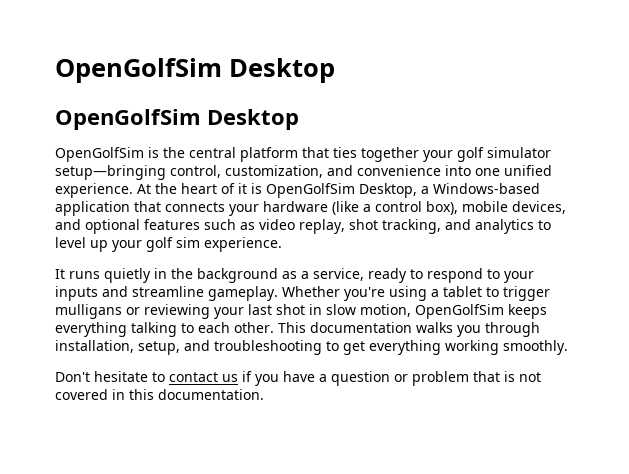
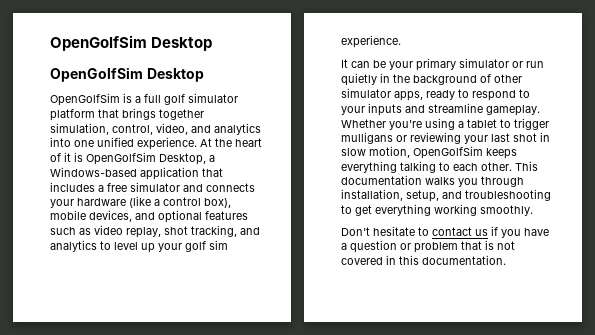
[163,147,551,162] [55,165,441,180] the central platform that ties together your golf simulator setup—bringing control, customization, and convenience -> [135,93,238,105] [50,108,204,121] [50,123,261,135] a full golf simulator platform that brings together simulation, control, video, and analytics
(161, 206) none -> [50,182,203,192] includes a free simulator and
[69,268,364,283] runs quietly in the background as a service, -> [351,58,544,71] [341,73,522,86] [341,88,423,101] can be your primary simulator or run quietly in the background of other simulator apps,

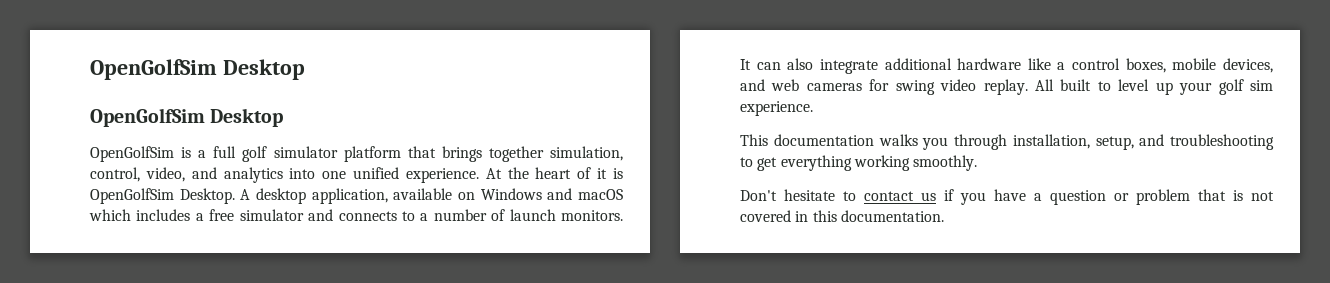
[159,153,215,165] [50,167,223,180] Desktop, a Windows-based application that -> [179,188,623,204] [89,209,131,221] Desktop. A desktop application, available on Windows and macOS which
[50,196,151,208] your hardware (like -> [401,209,623,221] [740,58,1051,74] to a number of launch monitors. It can also integrate additional hardware like
[204,198,231,208] box), -> [1125,58,1166,73] boxes,
[158,210,248,223] [50,225,260,238] [50,240,97,252] optional features such as video replay, shot tracking, and analytics -> [771,79,1092,95] web cameras for swing video replay. All built
[341,58,544,71] [341,73,522,86] [341,88,530,101] [341,103,540,116] [341,118,549,130] [341,132,550,144] [341,146,517,159] [341,161,512,173] It can be your primary simulator or run quietly in the background of other simulator apps, ready to respond to your inputs and streamline gameplay. Whether you're using a tablet to trigger mulligans or reviewing your last shot in slow motion, OpenGolfSim keeps everything talking to each other. -> (813, 108) none

